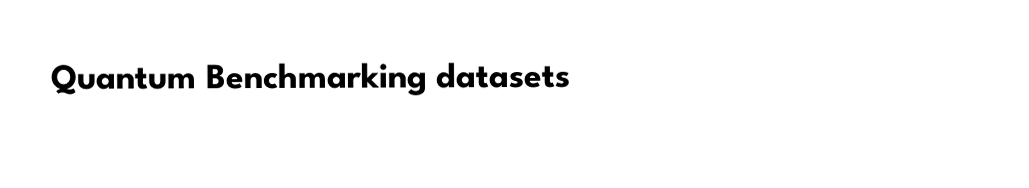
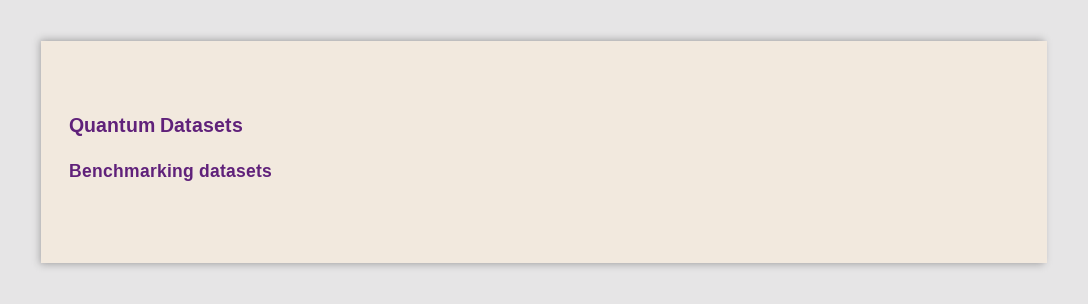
(196, 79) none -> [160,118,244,132] Datasets //

